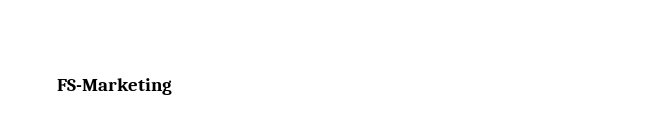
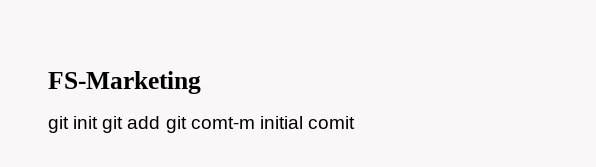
(172, 86) none -> [48,116,355,133] // git init git add git comt-m initial comit

